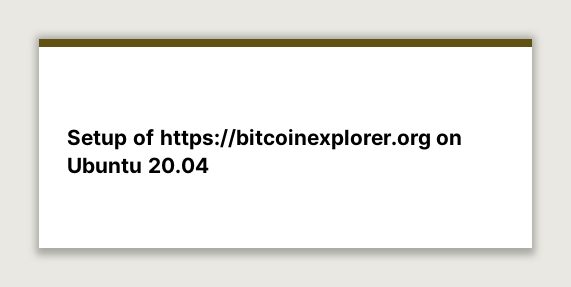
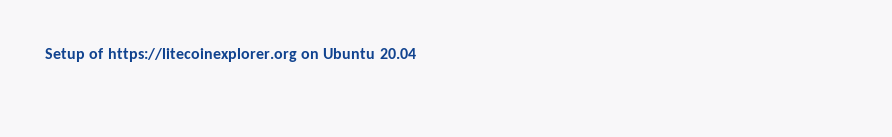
[159,128,431,150] https://bitcoinexplorer.org -> [107,48,297,62] https://litecoinexplorer.org

